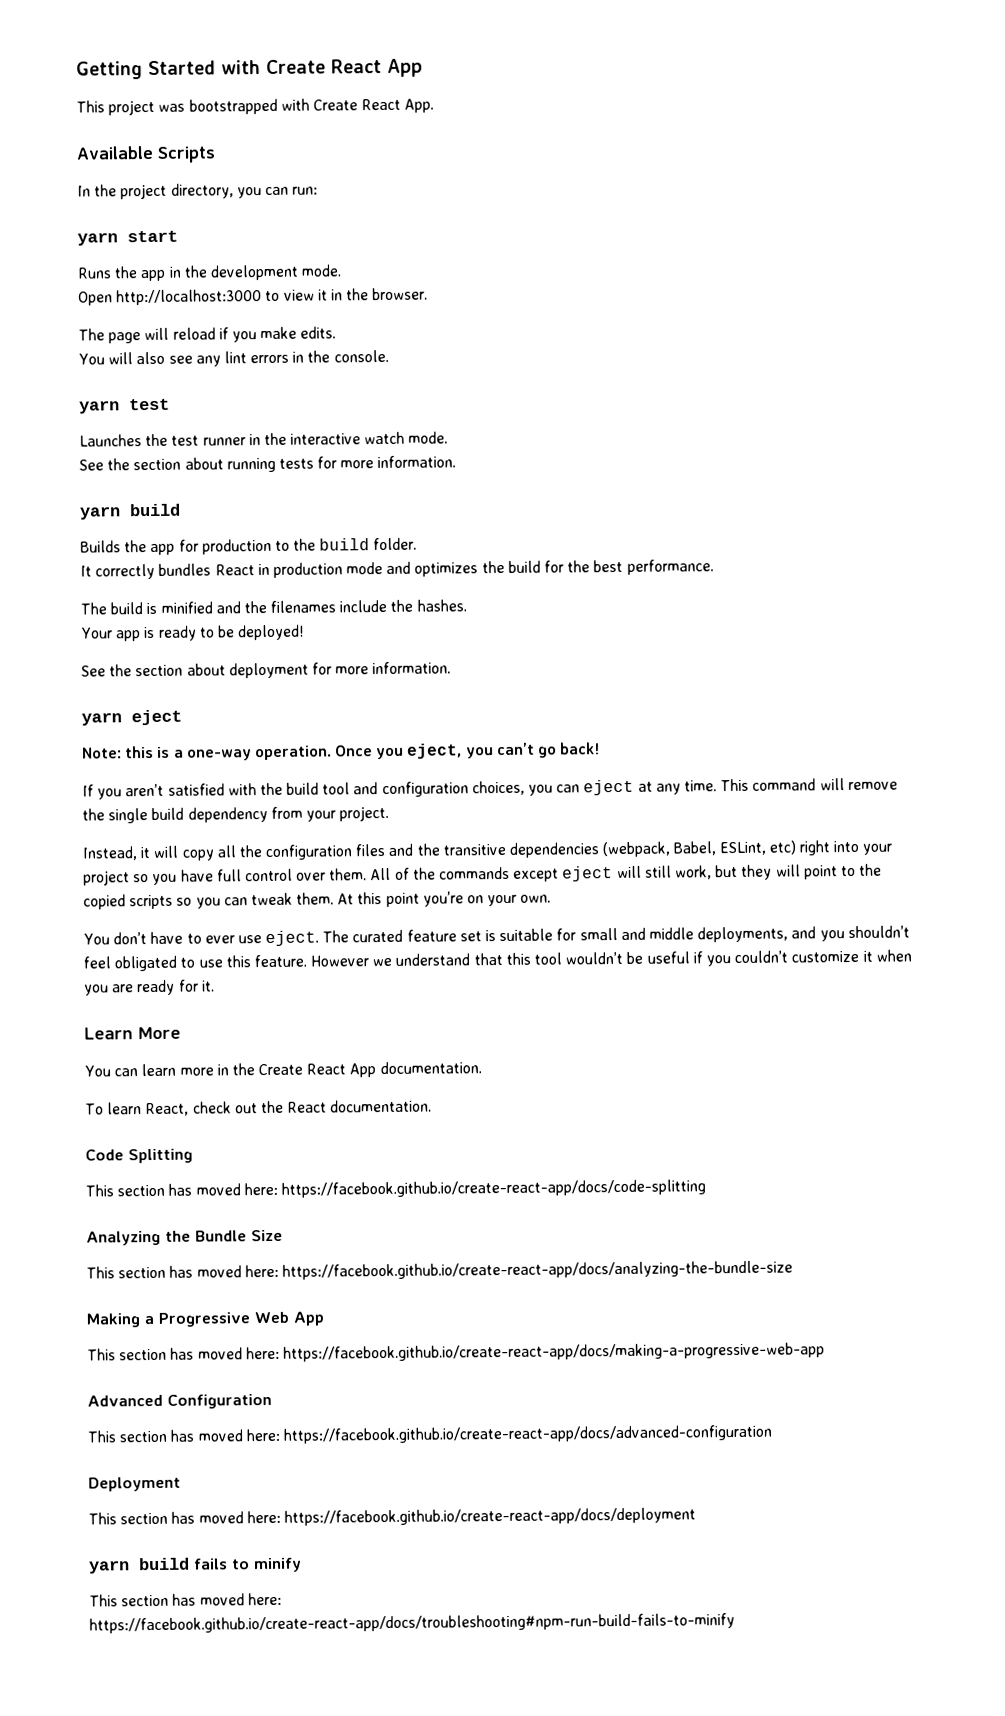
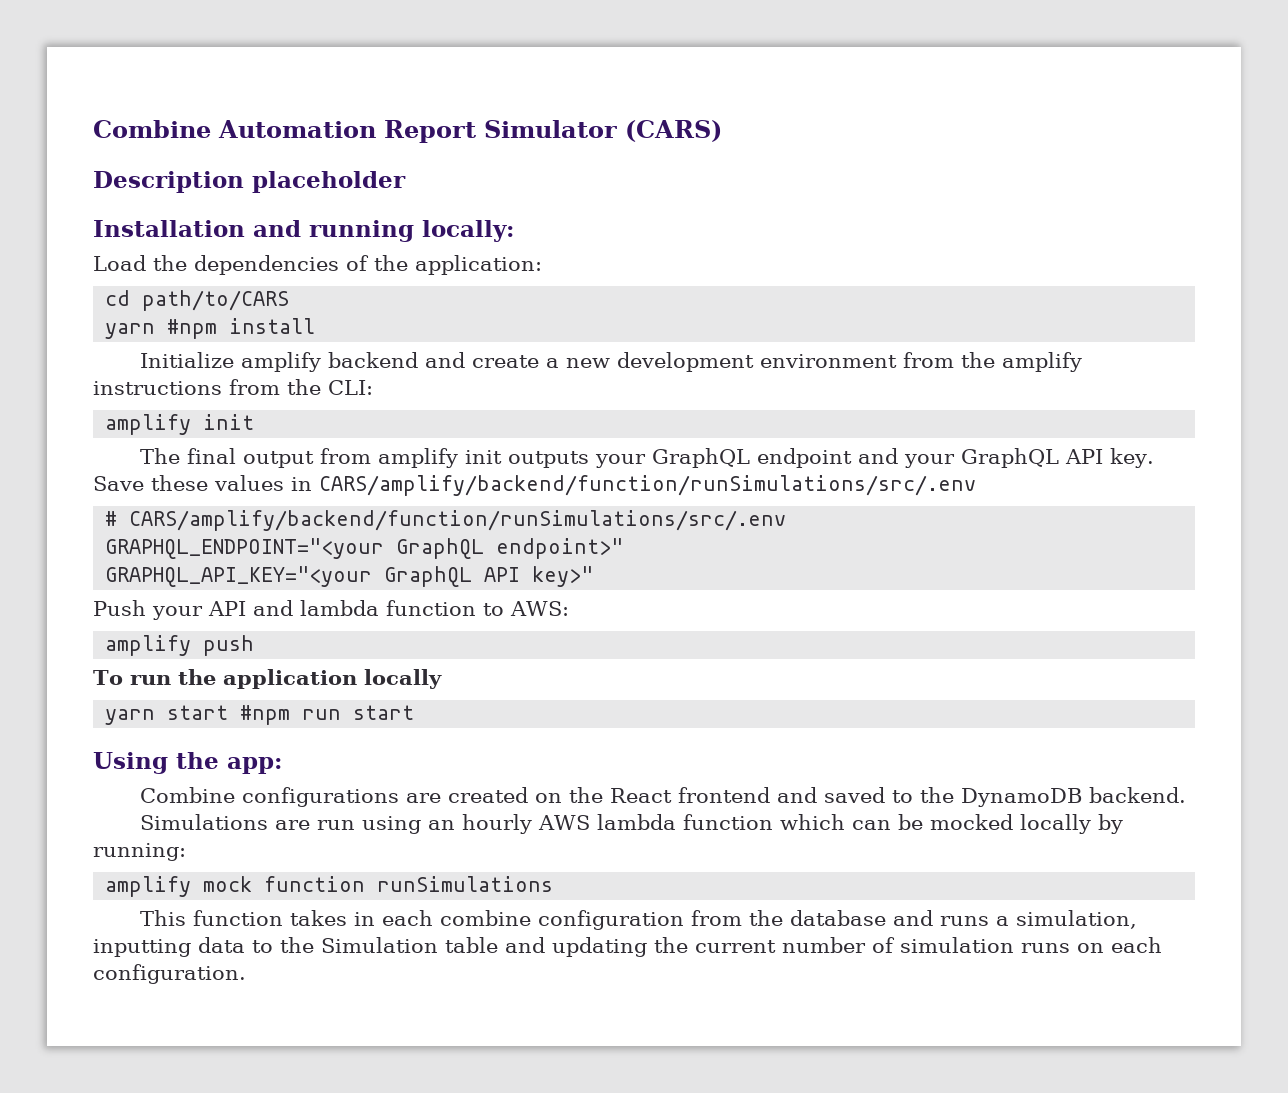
[76,58,423,80] [76,98,435,116] [76,145,216,163] [77,183,319,200] [77,230,178,246] [77,264,343,282] [78,287,429,306] [78,326,337,344] [78,349,389,367] [79,398,170,414] [79,431,449,447] [79,455,457,473] [79,503,181,520] [80,537,418,556] [80,559,714,580] [80,599,467,615] [81,624,305,642] [81,661,452,679] [81,709,182,726] [82,742,601,761] [82,778,898,800] [82,805,390,824] [82,840,893,861] [83,863,883,886] [83,891,552,910] [83,925,910,947] [83,949,912,972] [84,979,215,996] [84,1026,181,1040] [84,1061,482,1078] [85,1099,433,1117] [85,1148,193,1164] [85,1179,706,1198] [86,1229,283,1246] [86,1260,793,1280] [86,1311,324,1328] [87,1342,825,1362] [87,1393,272,1409] [87,1424,772,1444] [88,1476,181,1492] [88,1507,696,1526] [88,1557,302,1574] [89,1592,282,1607] [89,1613,735,1634] Getting Started with Create React App // This project was bootstrapped with Create React App. // Available Scripts // In the project directory, you can run: // yarn start // Runs the app in the development mode. // Open http://localhost:3000 to view it in the browser. // The page will reload if you make edits. // You will also see any lint errors in the console. // yarn test // Launches the test runner in the interactive watch mode. // See the section about running tests for more information. // yarn build // Builds the app for production to the build folder. // It correctly bundles React in production mode and optimizes the build for the best performance. // The build is minified and the filenames include the hashes. // Your app is ready to be deployed! // See the section about deployment for more information. // yarn eject // Note: this is a one-way operation. Once you eject, you can’t go back! // If you aren’t satisfied with the build tool and configuration choices, you can eject at any time. This command will remove the single build dependency from your project. // Instead, it will copy all the configuration files and the transitive dependencies (webpack, Babel, ESLint, etc) right into your project so you have full control over them. All of the commands except eject will still work, but they will point to the copied scripts so you can tweak them. At this point you’re on your own. // You don’t have to ever use eject. The curated feature set is suitable for small and middle deployments, and you shouldn’t feel obligated to use this feature. However we understand that this tool wouldn’t be useful if you couldn’t customize it when you are ready for it. // Learn More // You can learn more in the Create React App documentation. // To learn React, check out the React documentation. // Code Splitting // This section has moved here: https://facebook.github.io/create-react-app/docs/code-splitting // Analyzing the Bundle Size // This section has moved here: https://facebook.github.io/create-react-app/docs/analyzing-the-bundle-size // Making a Progressive Web App // This section has moved here: https://facebook.github.io/create-react-app/docs/making-a-progressive-web-app // Advanced Configuration // This section has moved here: https://facebook.github.io/create-react-app/docs/advanced-configuration // Deployment // This section has moved here: https://facebook.github.io/create-react-app/docs/deployment // yarn build fails to minify // This section has moved here: https://facebook.github.io/create-react-app/docs/troubleshooting#npm-run-build-fails-to-minify -> [93,120,722,143] [93,171,406,193] [93,220,514,242] [93,255,542,275] [105,290,290,311] [105,318,316,339] [139,352,1082,372] [93,379,373,395] [105,414,255,435] [139,448,1154,468] [93,475,976,496] [105,510,787,531] [105,538,624,559] [105,566,594,587] [93,600,569,620] [105,635,255,656] [93,669,442,689] [105,705,415,725] [93,752,282,774] [139,787,1186,807] [139,814,1123,834] [93,843,186,861] [105,876,554,897] [139,910,1137,930] [93,937,1162,957] [93,964,246,984] Combine Automation Report Simulator (CARS) // Description placeholder // Installation and running locally: // Load the dependencies of the application: // cd path/to/CARS // yarn #npm install // Initialize amplify backend and create a new development environment from the amplify instructions from the CLI: // amplify init // The final output from amplify init outputs your GraphQL endpoint and your GraphQL API key. Save these values in CARS/amplify/backend/function/runSimulations/src/.env // # CARS/amplify/backend/function/runSimulations/src/.env // GRAPHQL_ENDPOINT="<your GraphQL endpoint>" // GRAPHQL_API_KEY="<your GraphQL API key>" // Push your API and lambda function to AWS: // amplify push // To run the application locally // yarn start #npm run start // Using the app: // Combine configurations are created on the React frontend and saved to the DynamoDB backend. // Simulations are run using an hourly AWS lambda function which can be mocked locally by running: // amplify mock function runSimulations // This function takes in each combine configuration from the database and runs a simulation, inputting data to the Simulation table and updating the current number of simulation runs on each configuration.

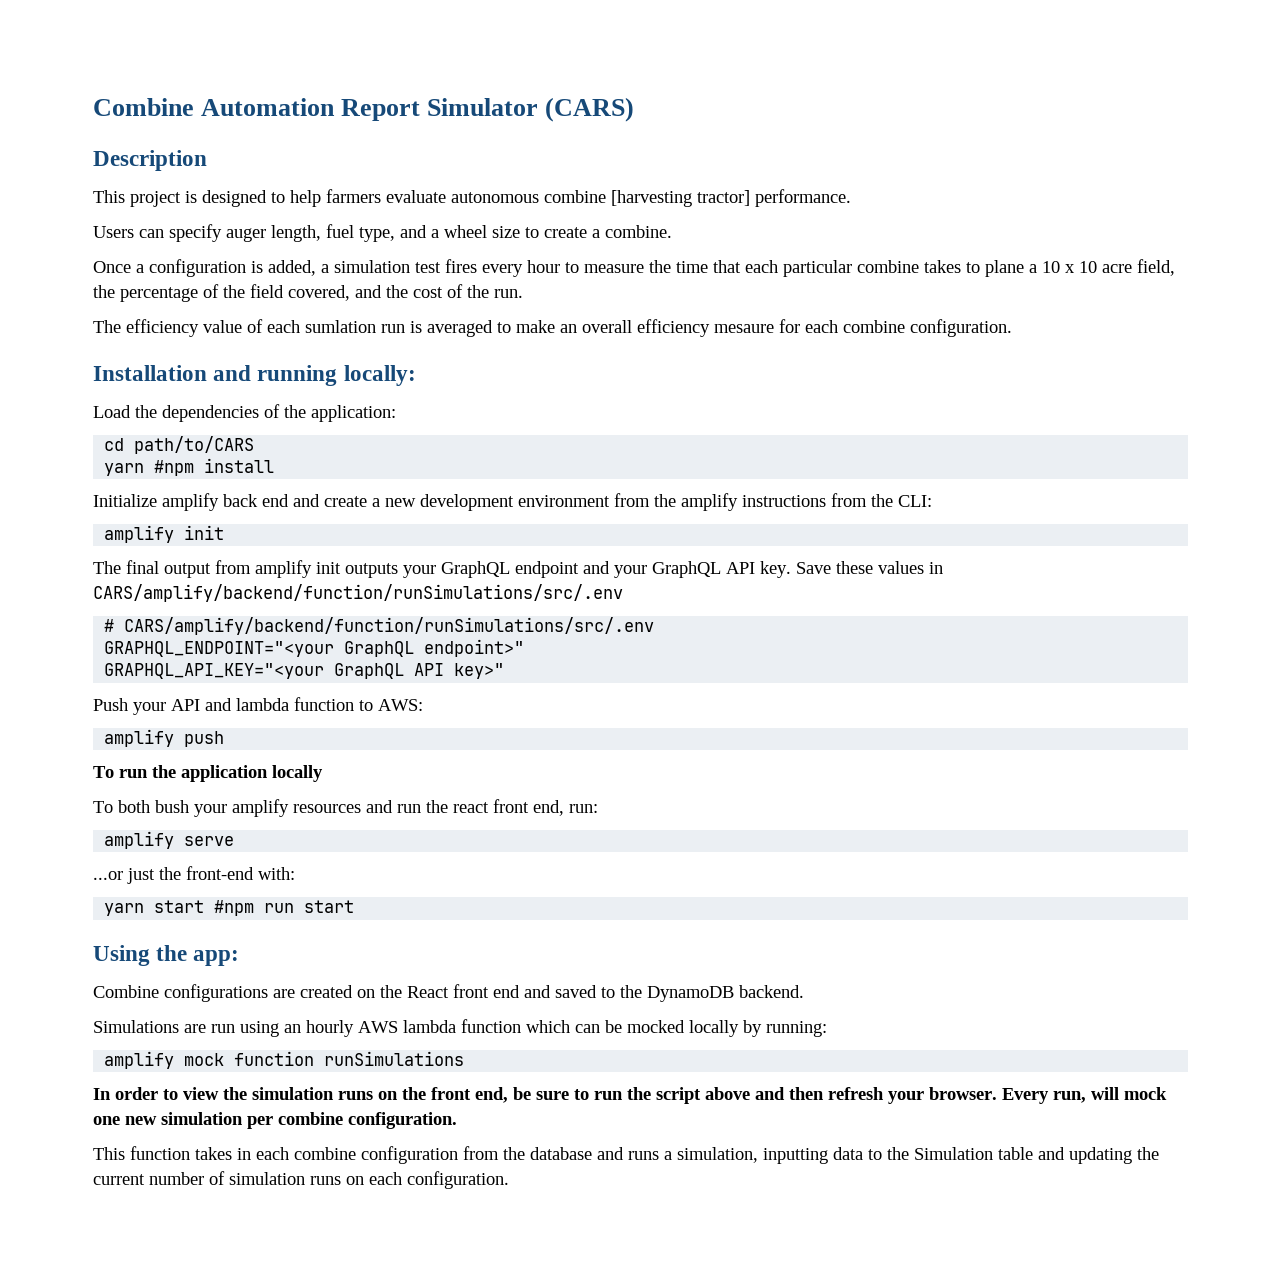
[252,171,406,193] placeholder -> [93,189,851,207] [93,224,672,242] [93,259,1175,277] [93,284,523,302] [93,319,1012,337] // This project is designed to help farmers evaluate autonomous combine [harvesting tractor] performance. // Users can specify auger length, fuel type, and a wheel size to create a combine. // Once a configuration is added, a simulation test fires every hour to measure the time that each particular combine takes to plane a 10 x 10 acre field, the percentage of the field covered, and the cost of the run. // The efficiency value of each sumlation run is averaged to make an overall efficiency mesaure for each combine configuration.
[327,352,418,368] backend -> [223,494,289,507] back end
(442, 679) none -> [93,799,598,817] [104,831,235,849] [93,866,295,884] // To both bush your amplify resources and run the react front end, run: // amplify serve // ...or just the front-end with:
[677,787,770,803] frontend -> [453,984,520,998] front end
(554, 884) none -> [93,1087,1167,1104] [93,1112,457,1129] // In order to view the simulation runs on the front end, be sure to run the script above and then refresh your browser. Every run, will mock one new simulation per combine configuration.

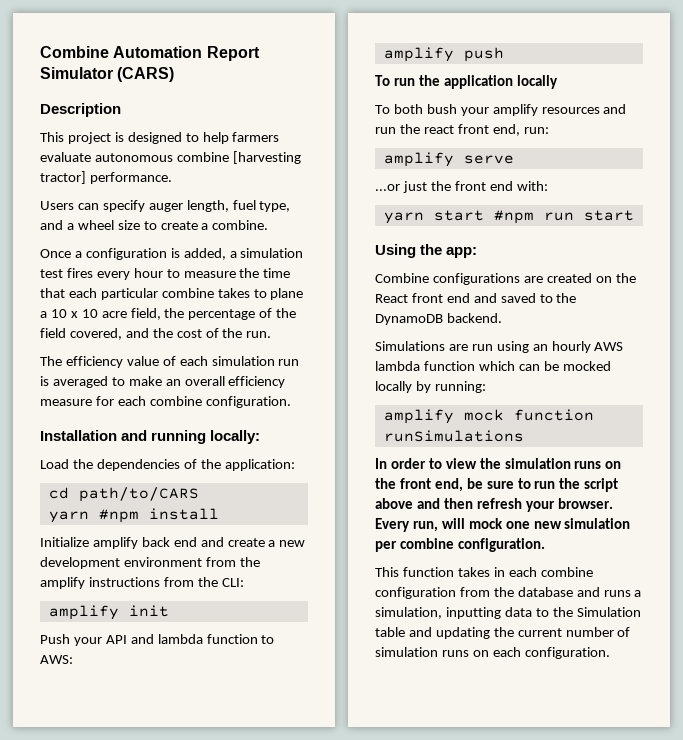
[305,320,376,333] sumlation -> [211,356,275,366] simulation
[714,324,774,333] mesaure -> [40,399,92,406] measure
[93,560,943,578] [93,584,623,602] [104,617,655,635] [104,639,525,657] [104,663,505,679] // The final output from amplify init outputs your GraphQL endpoint and your GraphQL API key. Save these values in CARS/amplify/backend/function/runSimulations/src/.env // # CARS/amplify/backend/function/runSimulations/src/.env // GRAPHQL_ENDPOINT="<your GraphQL endpoint>" // GRAPHQL_API_KEY="<your GraphQL API key>" -> (169, 611) none
[186,866,254,880] front-end -> [454,181,513,191] front end

